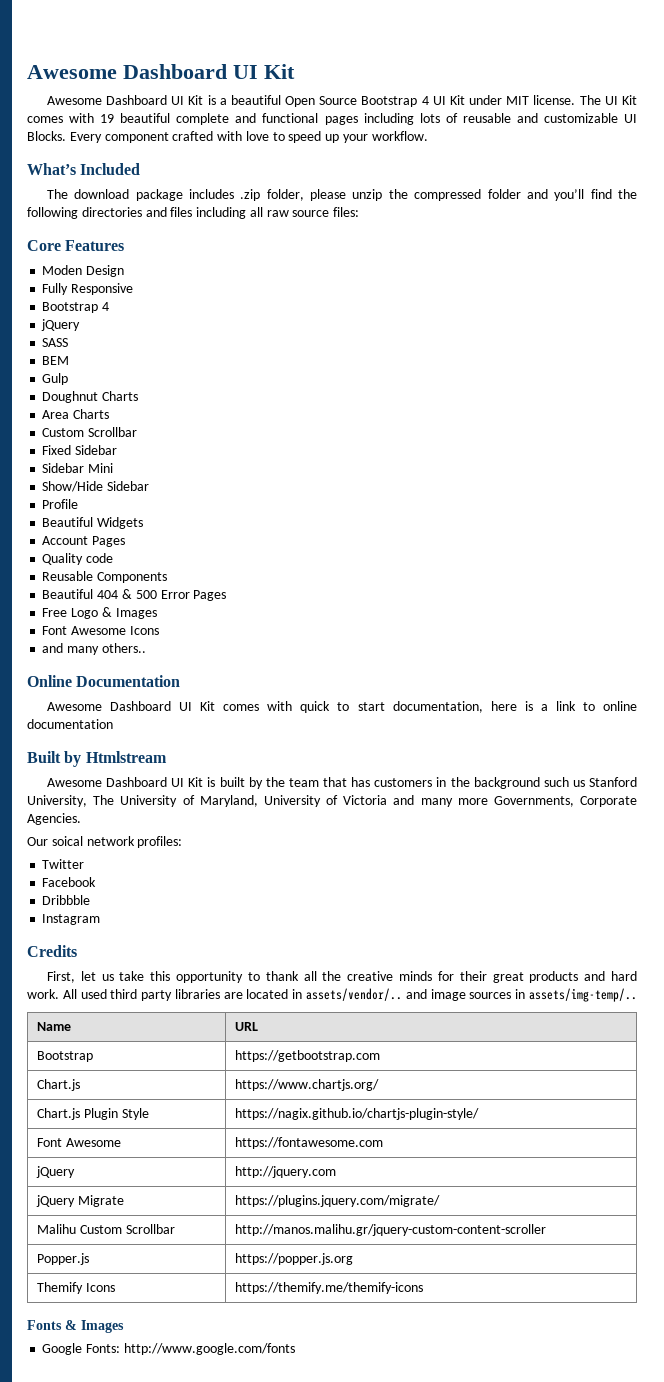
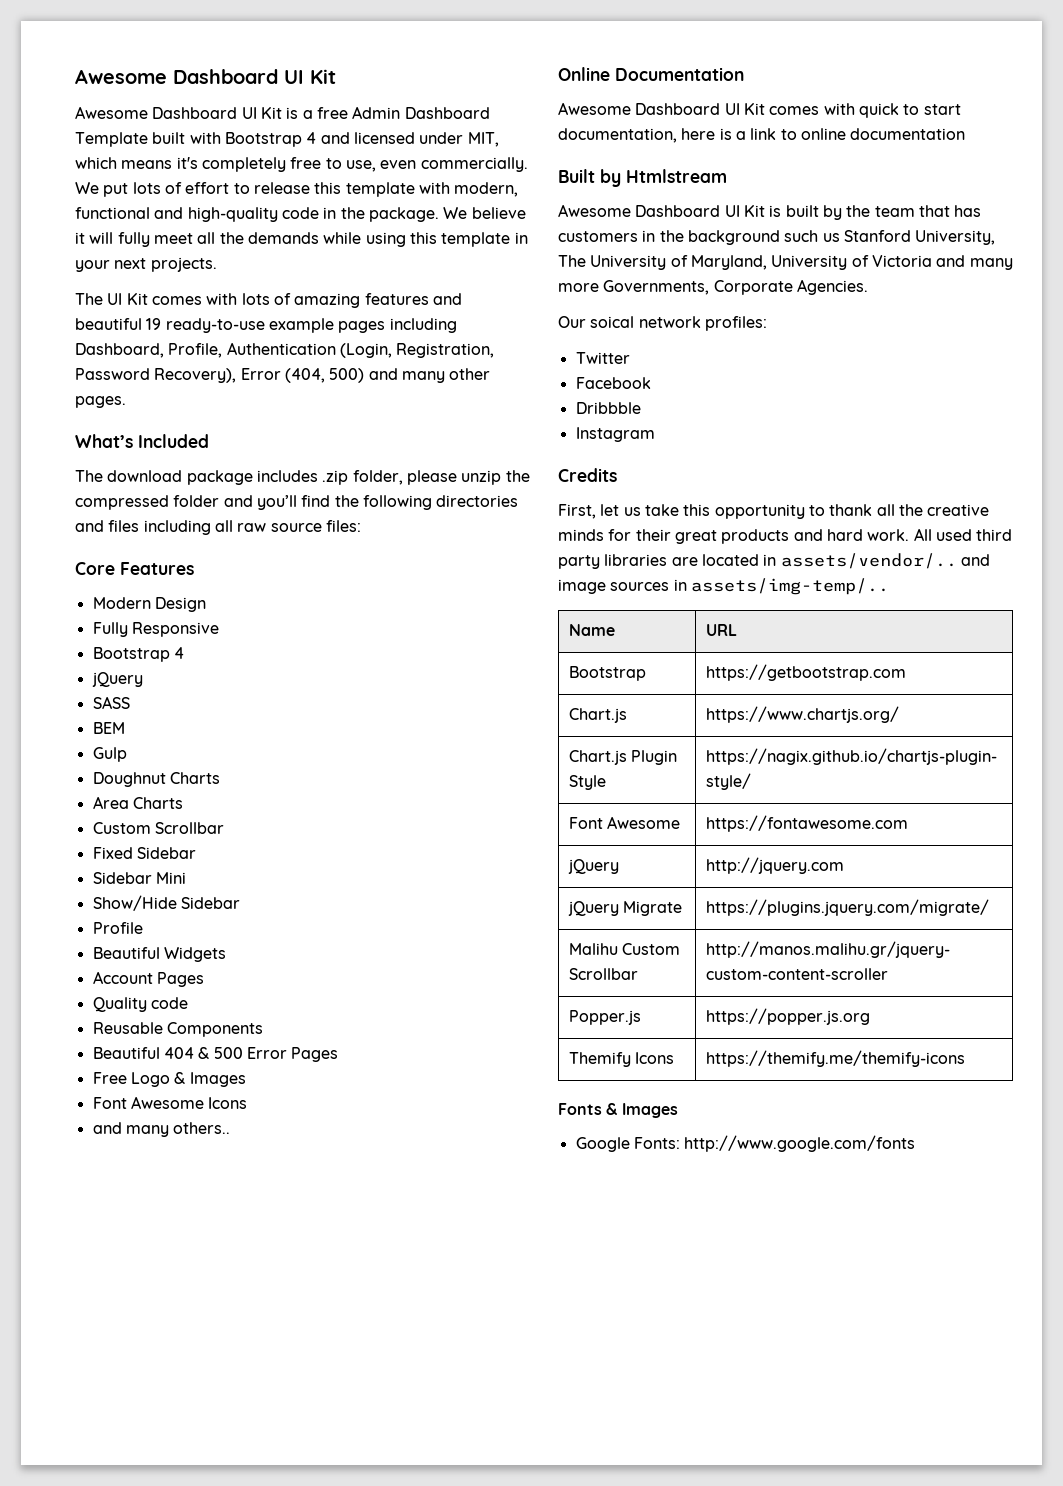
[230,95,576,107] beautiful Open Source Bootstrap 4 UI Kit under MIT license. -> [316,106,490,119] [75,132,499,147] [75,157,528,172] [75,182,519,197] [75,207,526,222] [75,232,528,247] [75,257,217,272] free Admin Dashboard Template built with Bootstrap 4 and licensed under MIT, which means it's completely free to use, even commercially. We put lots of effort to release this template with modern, functional and high-quality code in the package. We believe it will fully meet all the demands while using this template in your next projects. //
[100,113,637,125] [27,131,428,143] 19 beautiful complete and functional pages including lots of reusable and customizable UI Blocks. Every component crafted with love to speed up your workflow. -> [241,293,462,308] [75,318,457,333] [75,342,495,358] [75,368,491,383] [75,396,126,408] lots of amazing features and beautiful 19 ready-to-use example pages including Dashboard, Profile, Authentication (Login, Registration, Password Recovery), Error (404, 500) and many other pages.
[42,265,83,275] Moden -> [92,597,151,609] Modern

